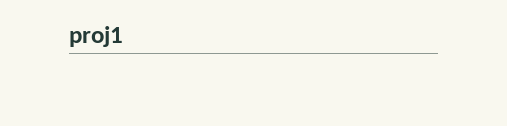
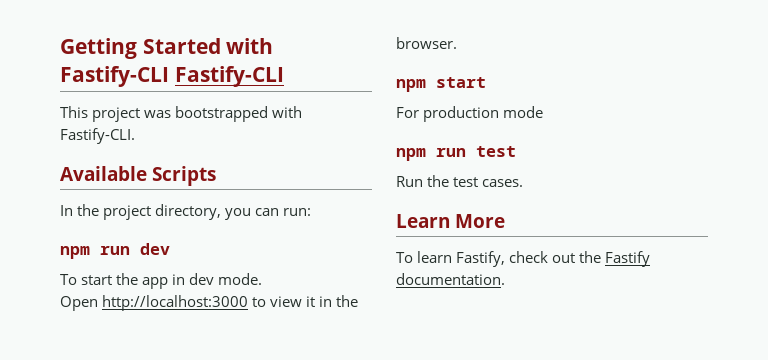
[69,26,123,47] proj1 -> [60,38,274,59] [60,66,284,87] [60,106,303,122] [60,128,135,144] [60,166,217,186] [60,204,312,220] [60,243,170,259] [60,273,263,289] [60,295,359,311] [396,37,457,49] [396,77,486,92] [396,106,544,122] [396,146,516,161] [396,175,524,187] [396,214,506,228] [396,251,651,267] [396,273,505,285] Getting Started with Fastify-CLI Fastify-CLI // This project was bootstrapped with Fastify-CLI. // Available Scripts // In the project directory, you can run: // npm run dev // To start the app in dev mode. // Open http://localhost:3000 to view it in the browser. // npm start // For production mode // npm run test // Run the test cases. // Learn More // To learn Fastify, check out the Fastify documentation.

